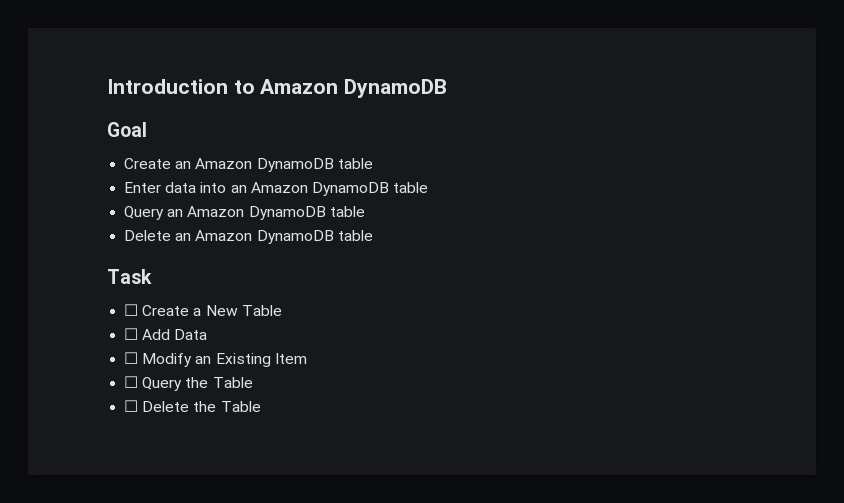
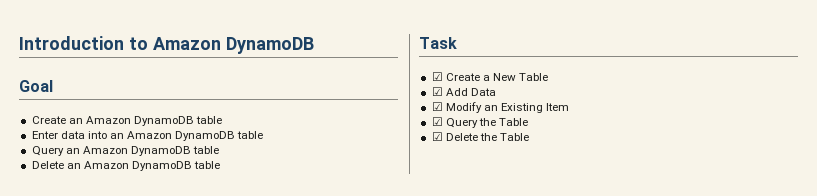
[124,304,139,316] ☐ -> [431,72,443,81] ☑
[124,328,139,340] ☐ -> [431,87,443,96] ☑
[124,352,139,364] ☐ -> [431,102,443,111] ☑
[124,376,139,388] ☐ -> [431,117,443,126] ☑
[124,400,139,412] ☐ -> [431,132,443,141] ☑

